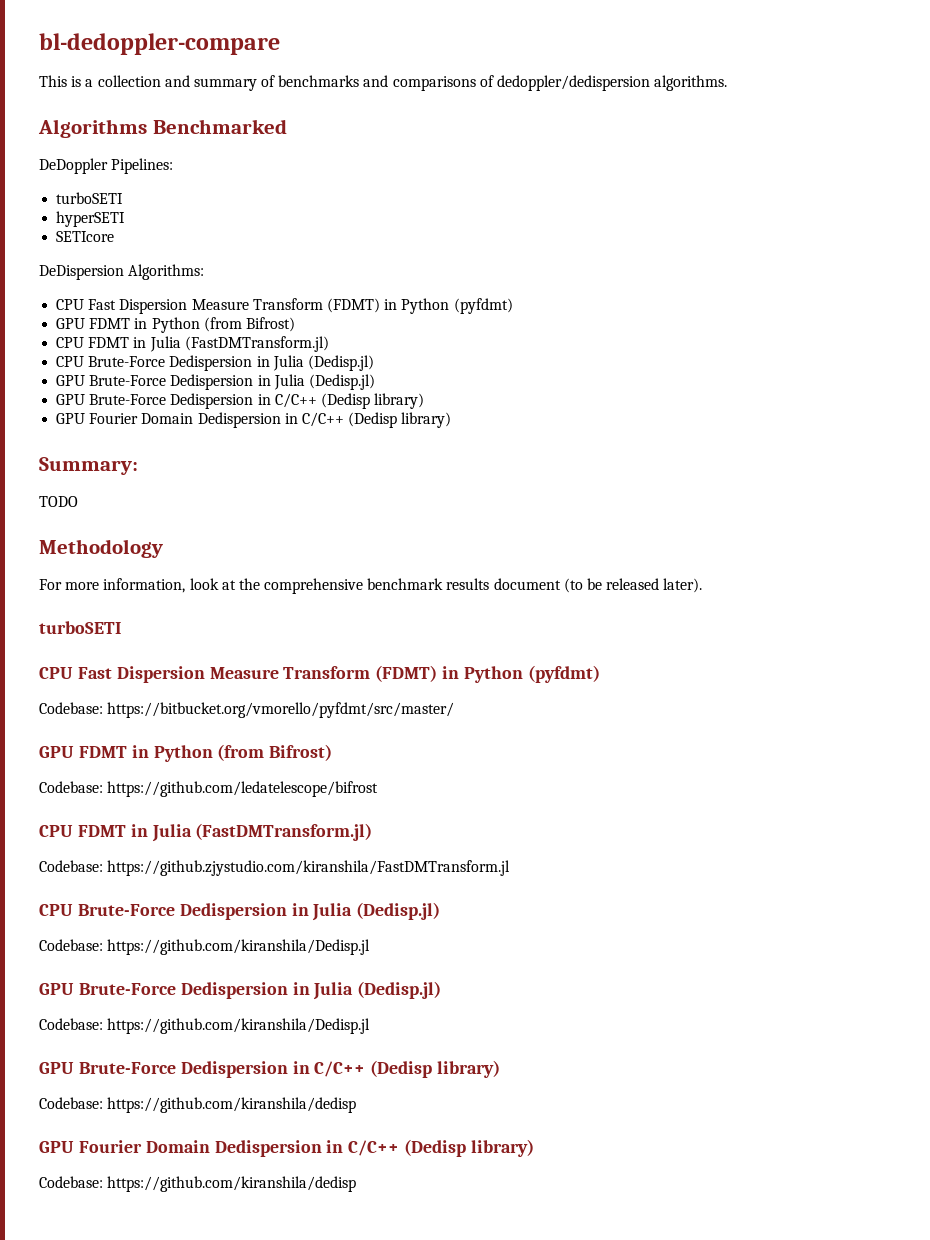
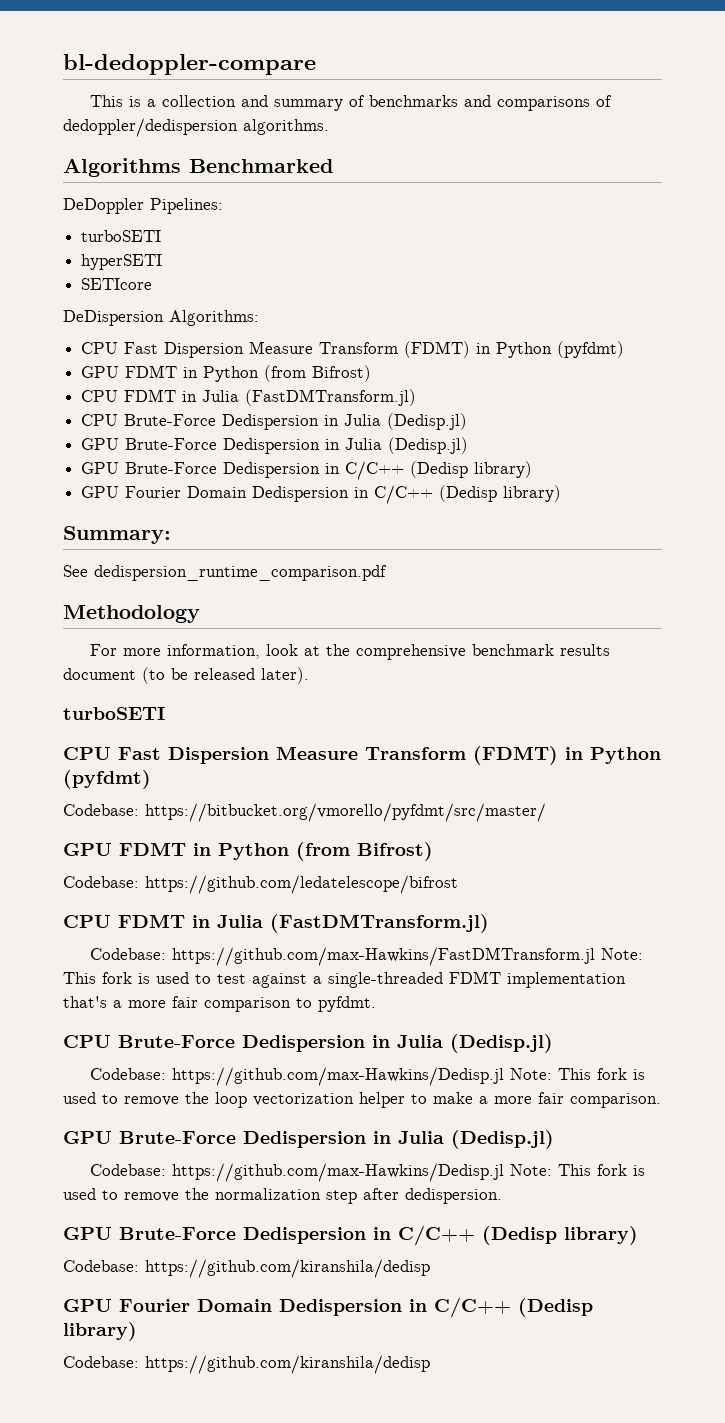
[39,496,78,507] TODO -> [63,565,387,581] See dedispersion_runtime_comparison.pdf
[107,860,511,876] https://github.zjystudio.com/kiranshila/FastDMTransform.jl -> [172,947,644,966] [63,971,626,988] [63,996,376,1012] https://github.com/max-Hawkins/FastDMTransform.jl Note: This fork is used to test against a single-threaded FDMT implementation that's a more fair comparison to pyfdmt.
[107,939,371,955] https://github.com/kiranshila/Dedisp.jl -> [172,1067,646,1086] [63,1092,661,1108] https://github.com/max-Hawkins/Dedisp.jl Note: This fork is used to remove the loop vectorization helper to make a more fair comparison.
[107,1018,371,1034] https://github.com/kiranshila/Dedisp.jl -> [172,1163,646,1182] [63,1188,502,1204] https://github.com/max-Hawkins/Dedisp.jl Note: This fork is used to remove the normalization step after dedispersion.

